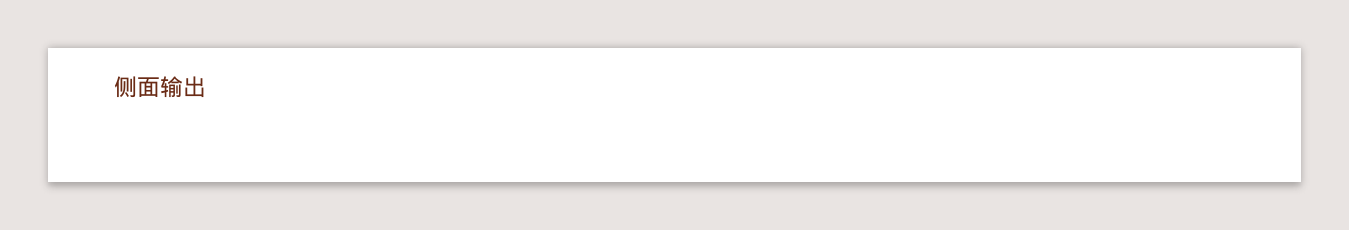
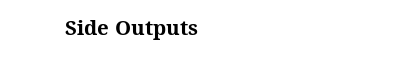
[114,76,206,98] 侧面输出 -> [65,20,198,40] Side Outputs

